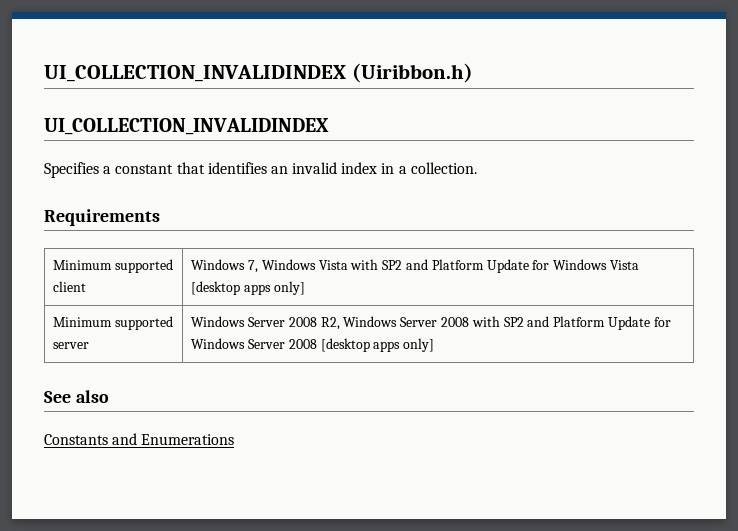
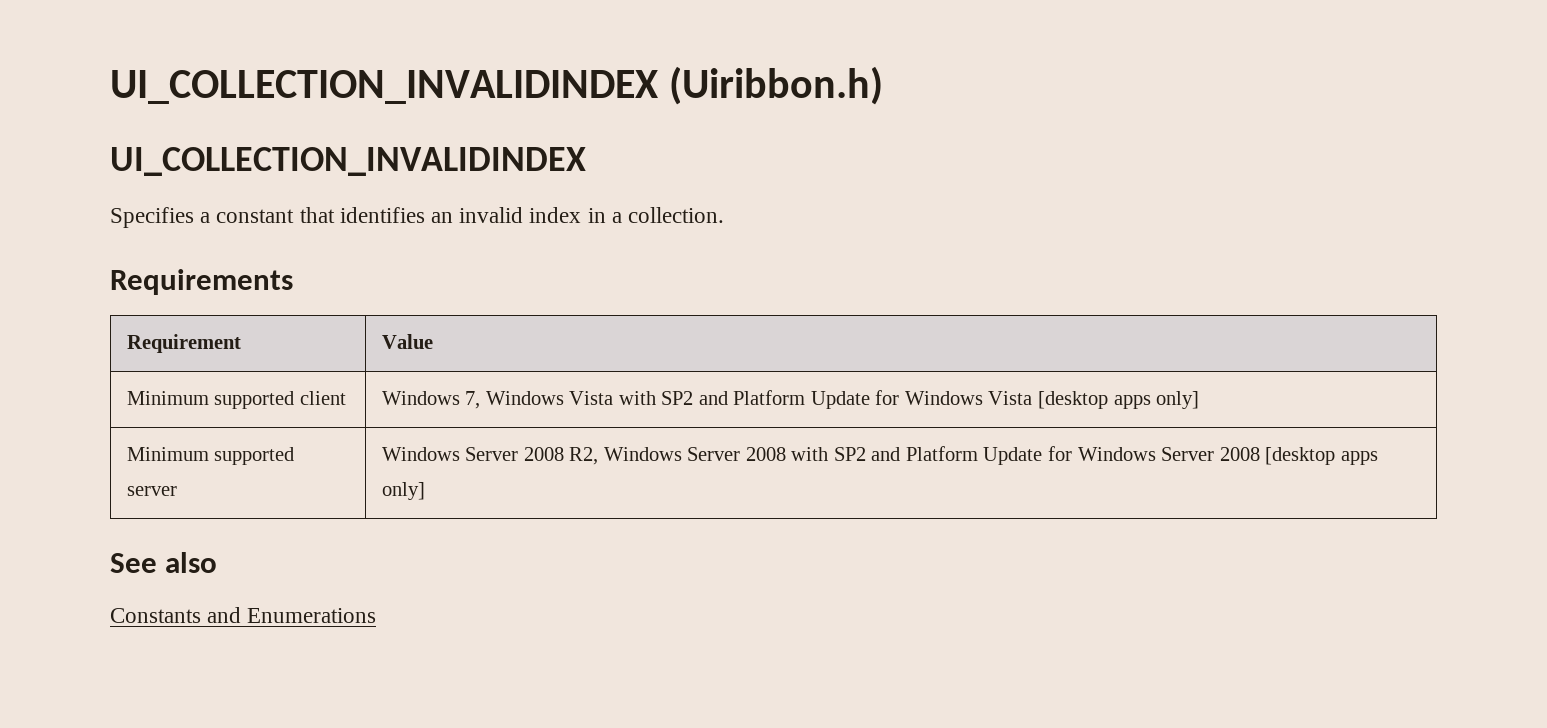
(160, 217) none -> [126,334,241,353] [381,334,433,349] // Requirement | Value

